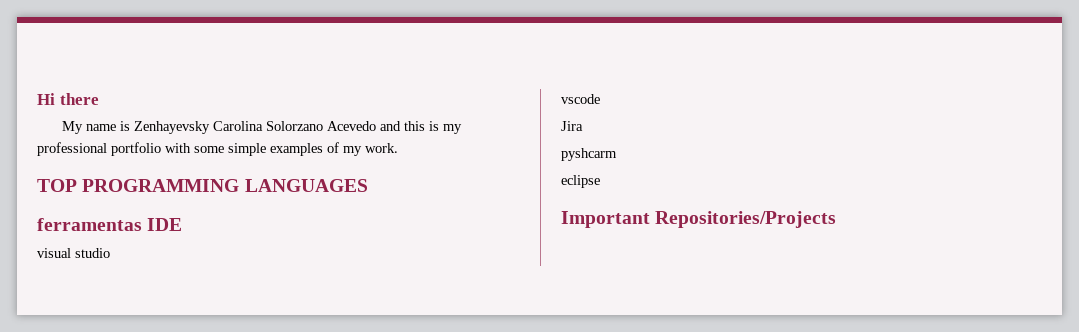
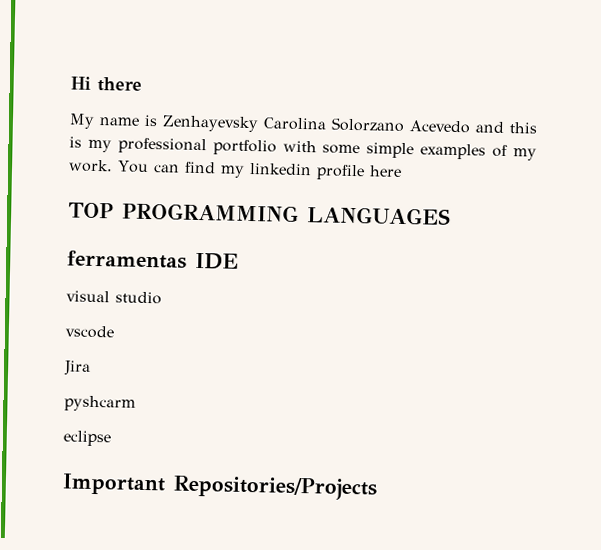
(398, 148) none -> [117,160,402,181] You can find my linkedin profile here

